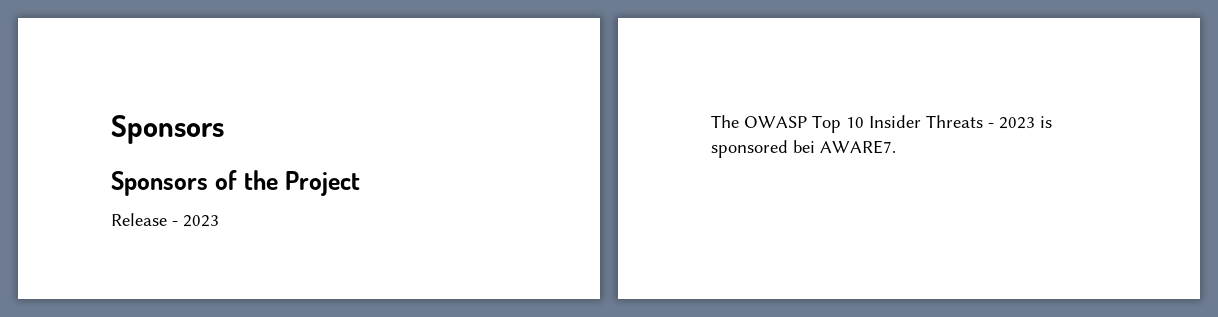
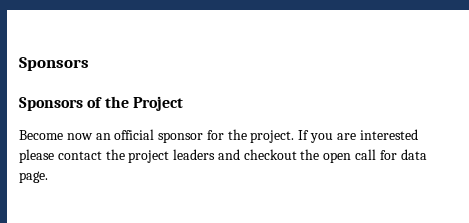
[111,213,219,227] [711,115,1052,133] [711,140,896,158] Release - 2023 // The OWASP Top 10 Insider Threats - 2023 is sponsored bei AWARE7. -> [19,129,418,143] [19,149,427,163] [19,171,48,183] Become now an official sponsor for the project. If you are interested please contact the project leaders and checkout the open call for data page.

